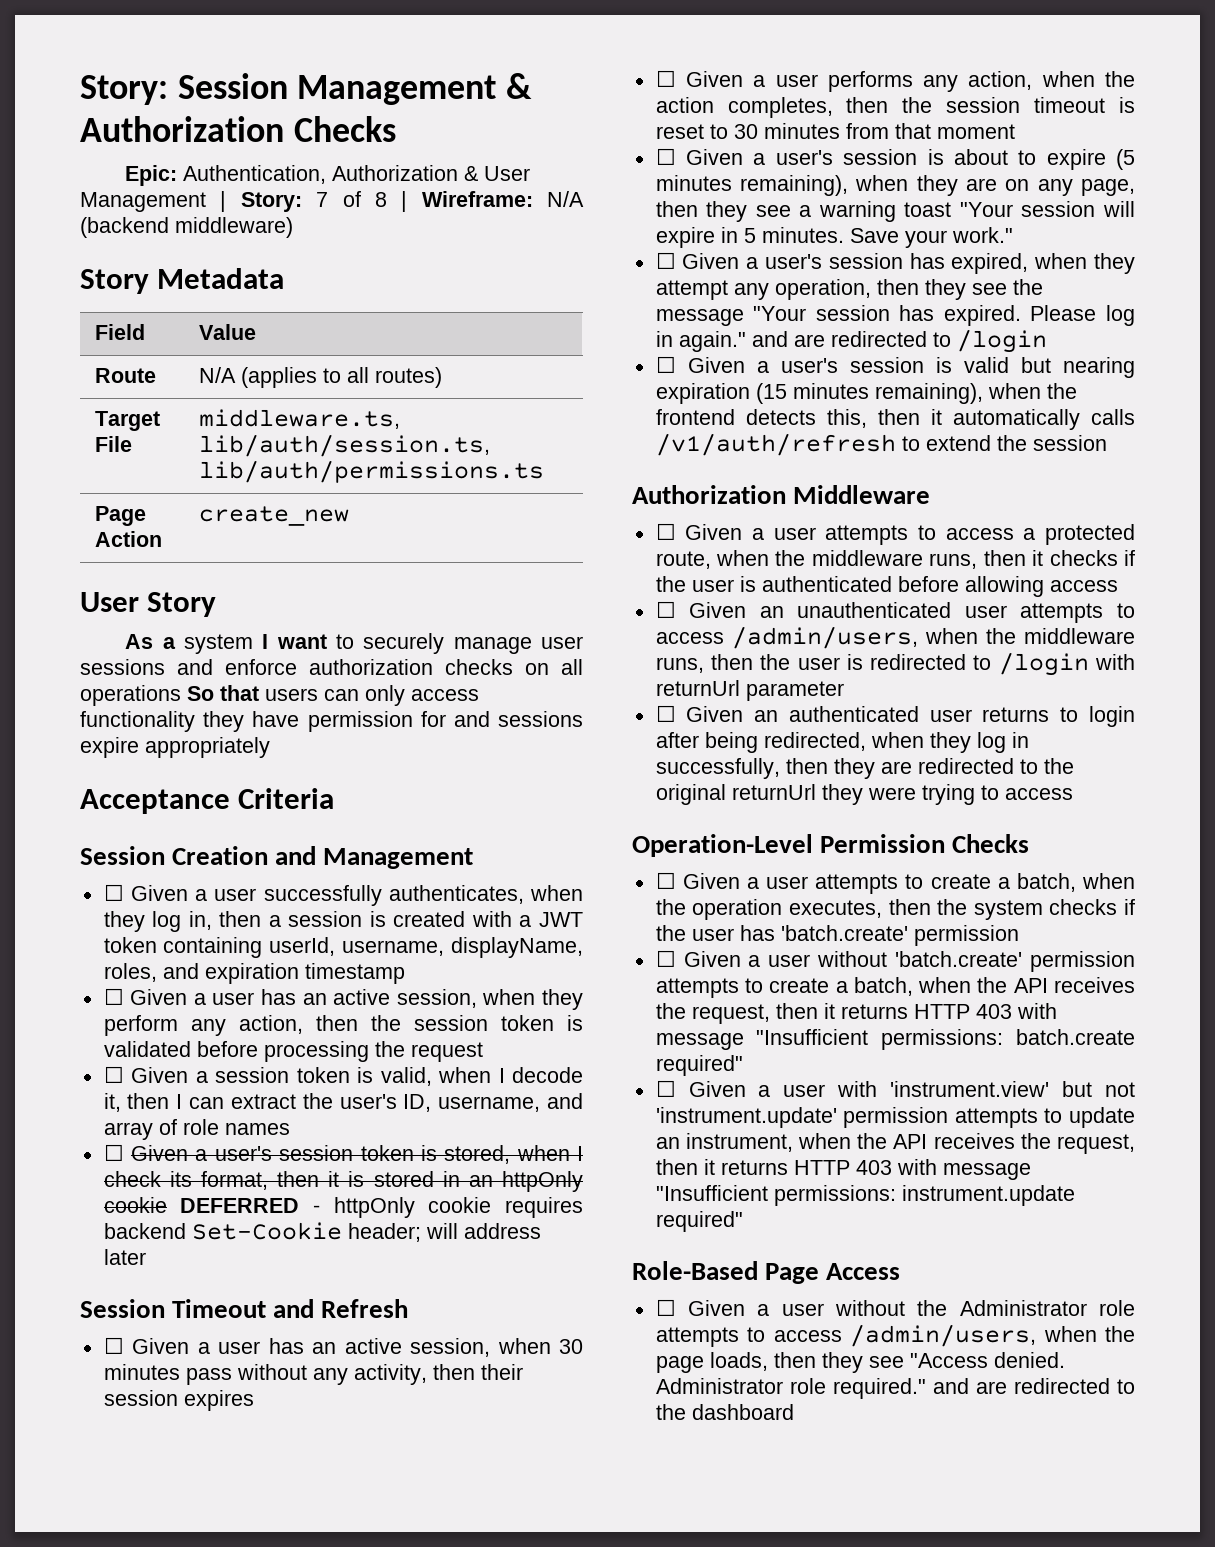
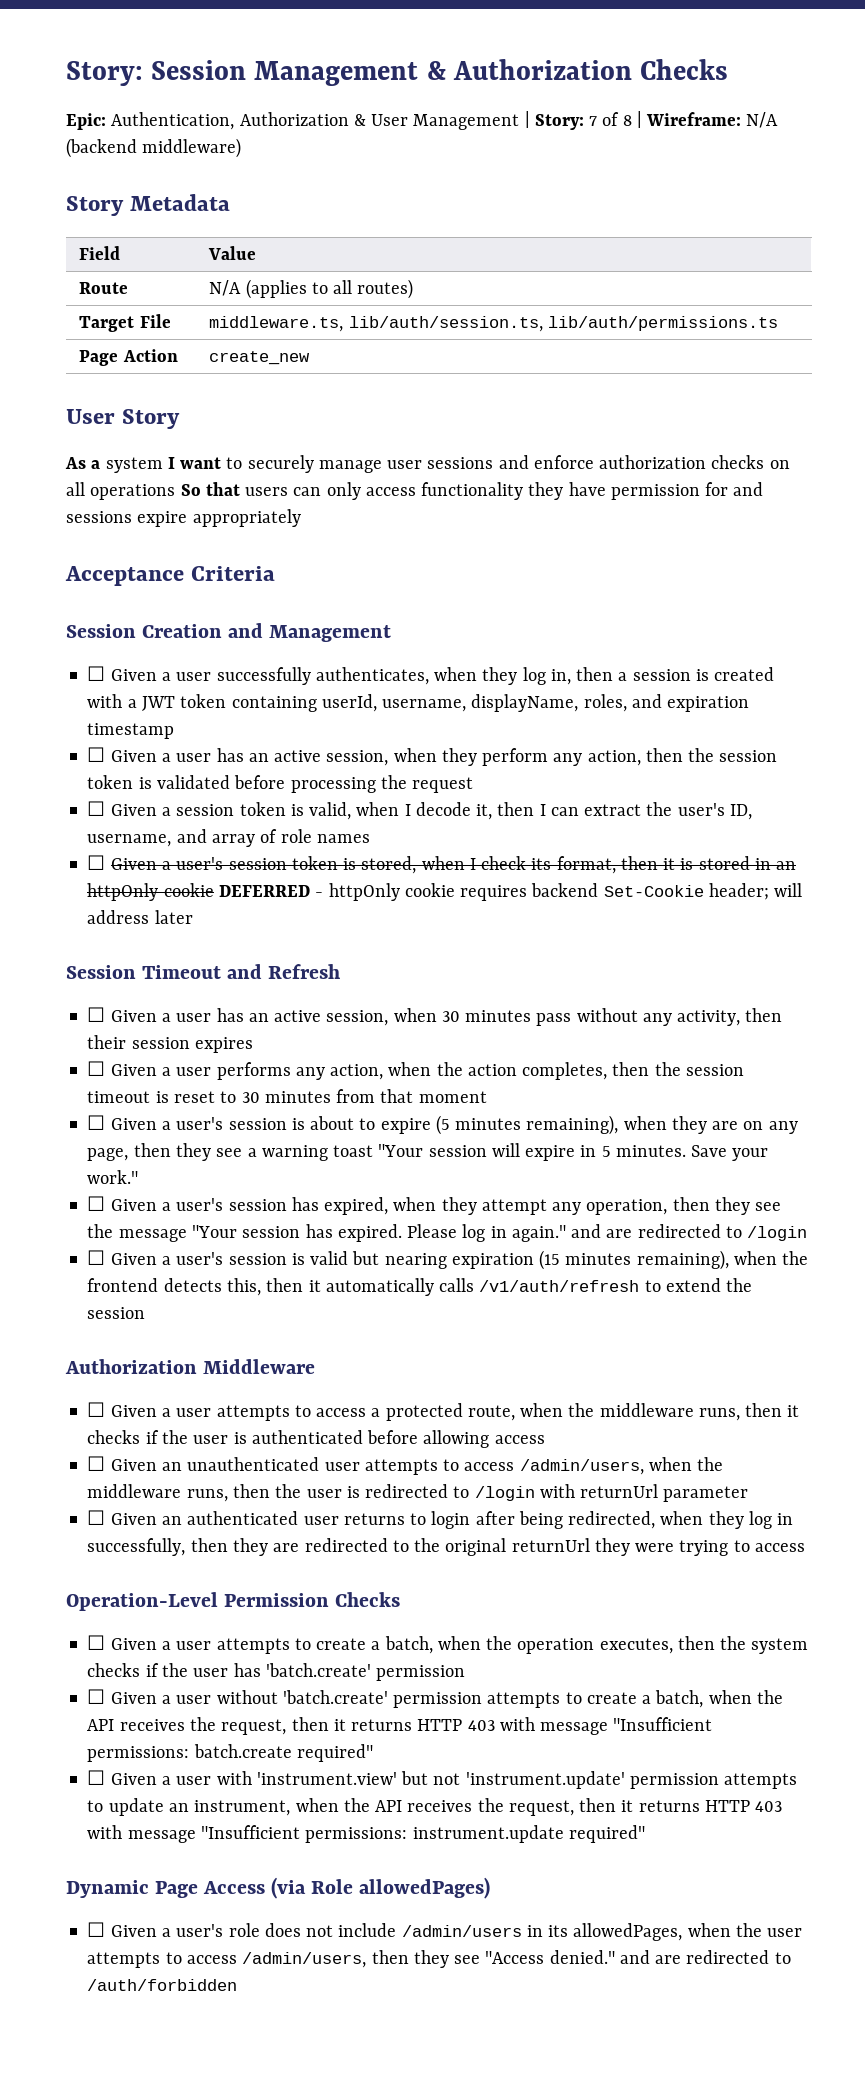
[632,1261,758,1280] Role-Based -> [66,1880,149,1898] Dynamic
[655,1299,1135,1316] [655,1324,1135,1347] [655,1352,1065,1373] [655,1378,1135,1399] [655,1404,794,1420] // ☐ Given a user without the Administrator role attempts to access /admin/users, when the page loads, then they see "Access denied. Administrator role required." and are redirected to the dashboard -> [271,1877,491,1899] [87,1922,803,1941] [87,1950,791,1968] [87,1979,238,1991] (via Role allowedPages) // ☐ Given a user's role does not include /admin/users in its allowedPages, when the user attempts to access /admin/users, then they see "Access denied." and are redirected to /auth/forbidden

